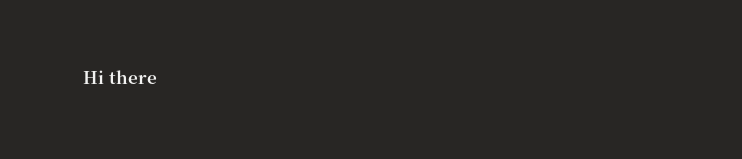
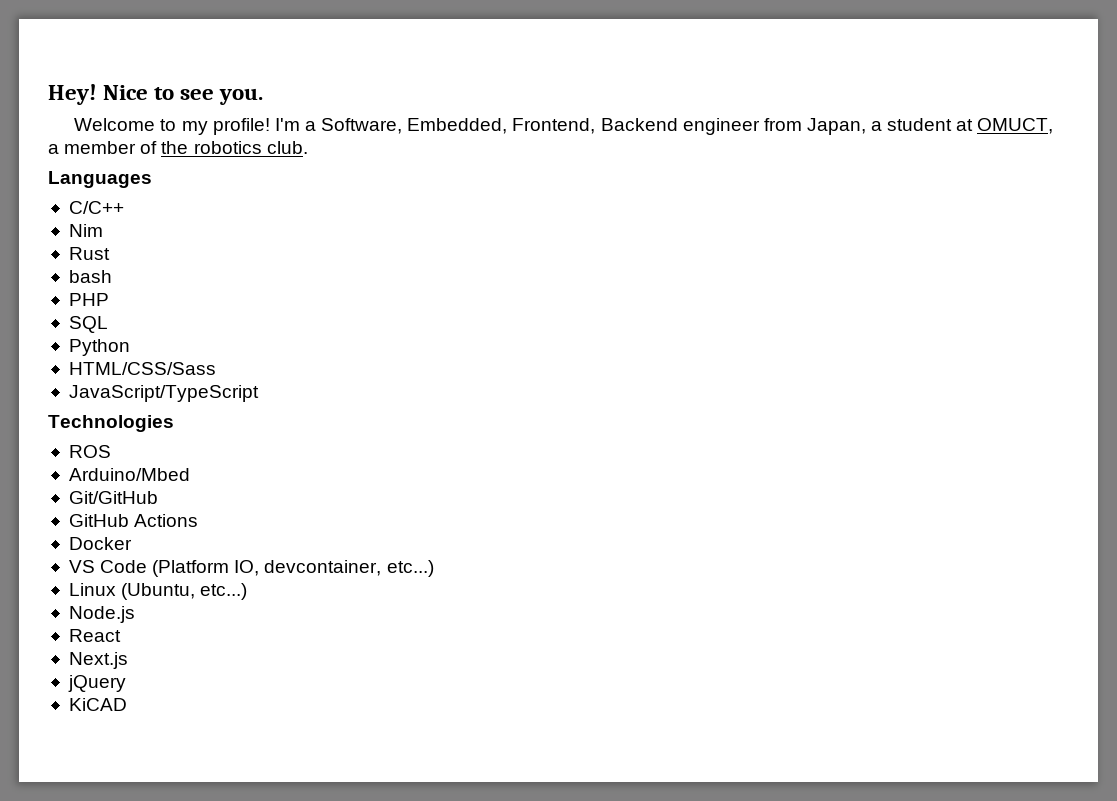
[83,70,157,84] Hi there -> [48,84,264,105] [74,118,1054,135] [48,141,308,154] [48,171,152,188] [68,201,124,214] [68,224,103,237] [68,247,110,260] [68,270,112,283] [68,293,109,306] [68,316,108,333] [68,339,130,356] [68,362,216,375] [68,385,259,402] [48,415,174,432] [68,445,111,458] [68,468,190,481] [68,491,158,504] [68,514,199,527] [68,537,132,550] [68,560,434,577] [68,583,248,600] [68,606,135,623] [68,629,121,642] [68,652,128,669] [67,675,126,692] [68,698,127,711] Hey! Nice to see you. // Welcome to my profile! I'm a Software, Embedded, Frontend, Backend engineer from Japan, a student at OMUCT, a member of the robotics club. // Languages // C/C++ // Nim // Rust // bash // PHP // SQL // Python // HTML/CSS/Sass // JavaScript/TypeScript // Technologies // ROS // Arduino/Mbed // Git/GitHub // GitHub Actions // Docker // VS Code (Platform IO, devcontainer, etc...) // Linux (Ubuntu, etc...) // Node.js // React // Next.js // jQuery // KiCAD

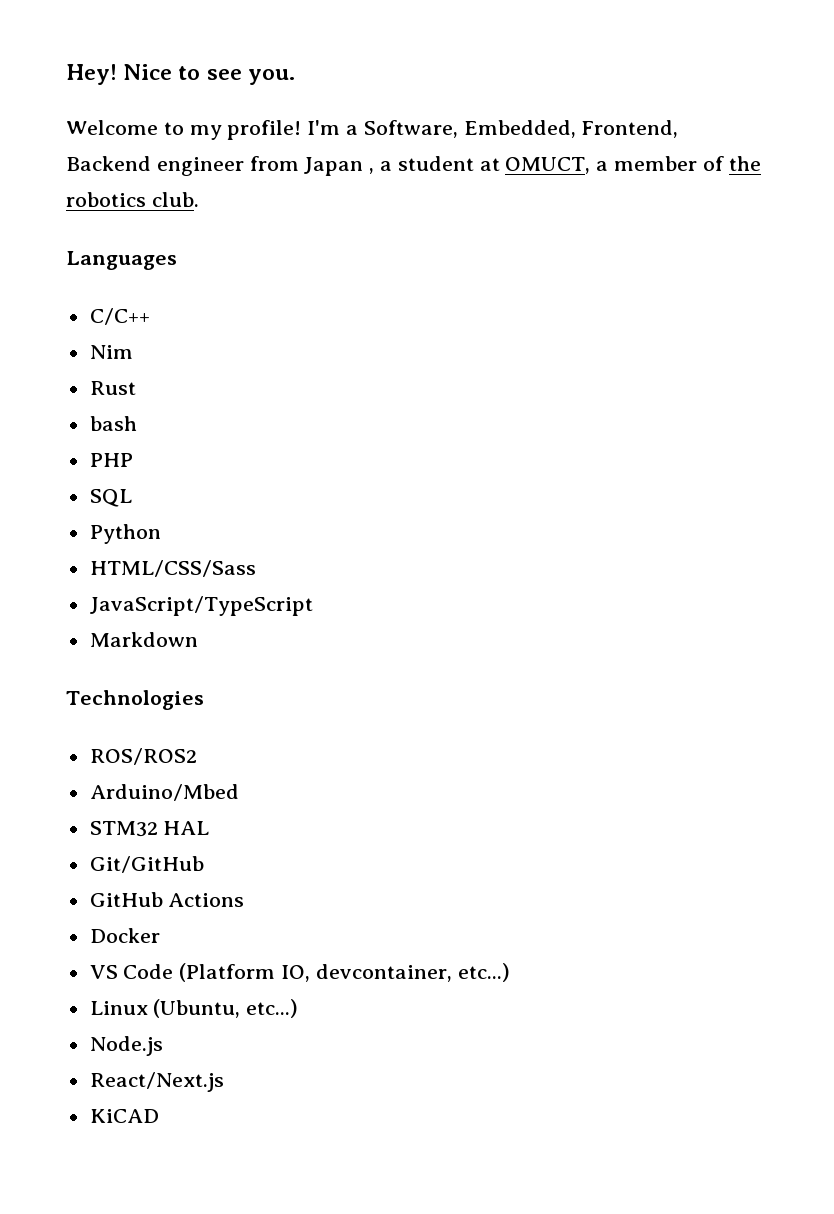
[806,118,866,135] Japan, -> [304,157,375,176] Japan ,
(259, 393) none -> [89,632,198,647] // Markdown
[68,445,111,458] ROS -> [89,748,197,765] ROS/ROS2
(190, 474) none -> [89,821,210,837] // STM32 HAL
[68,629,121,642] [68,652,128,669] [67,675,126,692] React // Next.js // jQuery -> [89,1072,224,1092] React/Next.js

